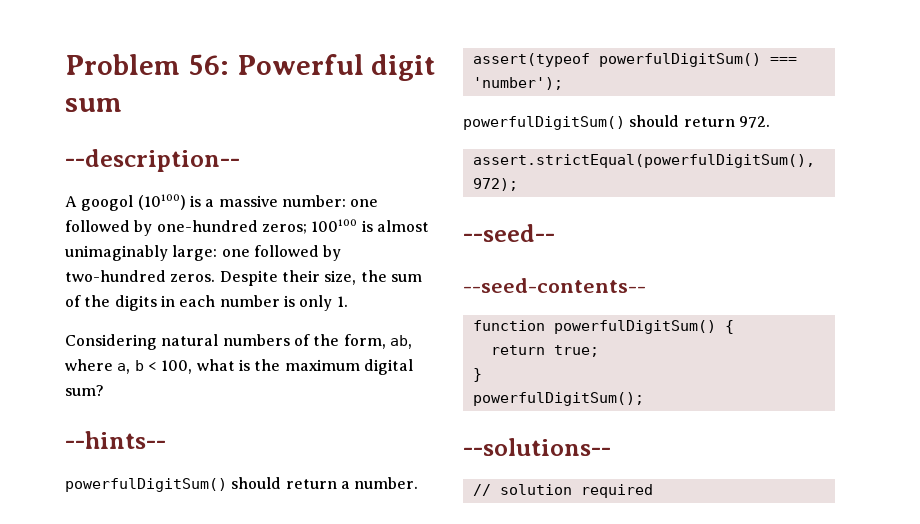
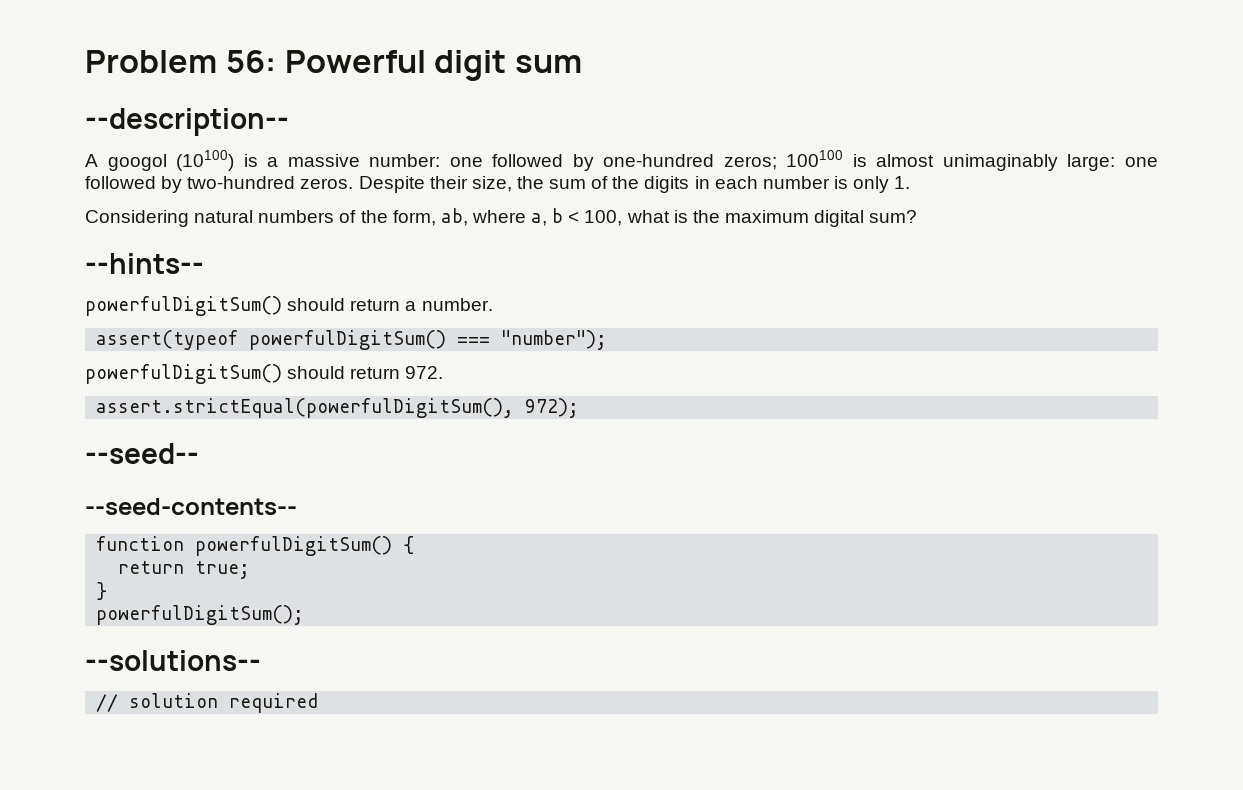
[472,77,563,90] 'number'); -> [501,330,608,350] "number");

